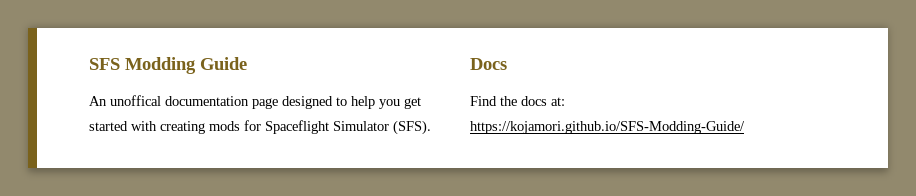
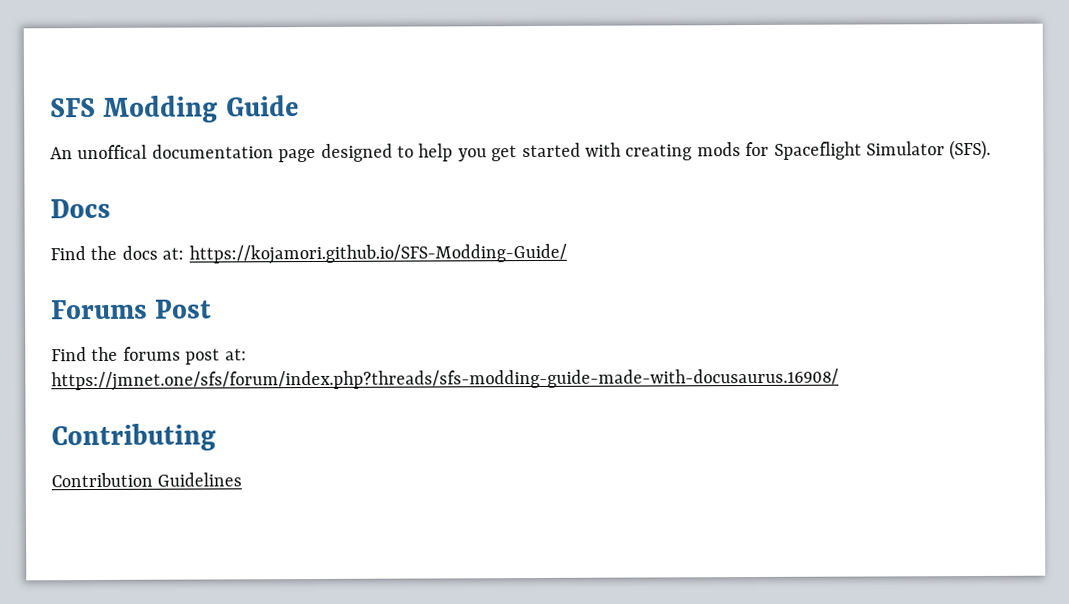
(745, 127) none -> [50,299,213,320] [51,346,247,365] [51,368,839,392] [51,423,216,452] [51,472,243,488] // Forums Post // Find the forums post at: https://jmnet.one/sfs/forum/index.php?threads/sfs-modding-guide-made-with-docusaurus.16908/ // Contributing // Contribution Guidelines

